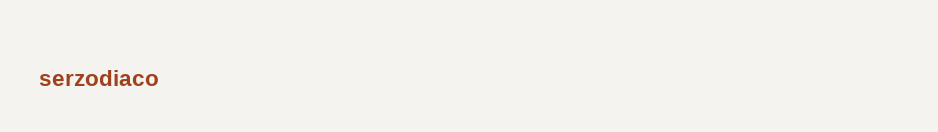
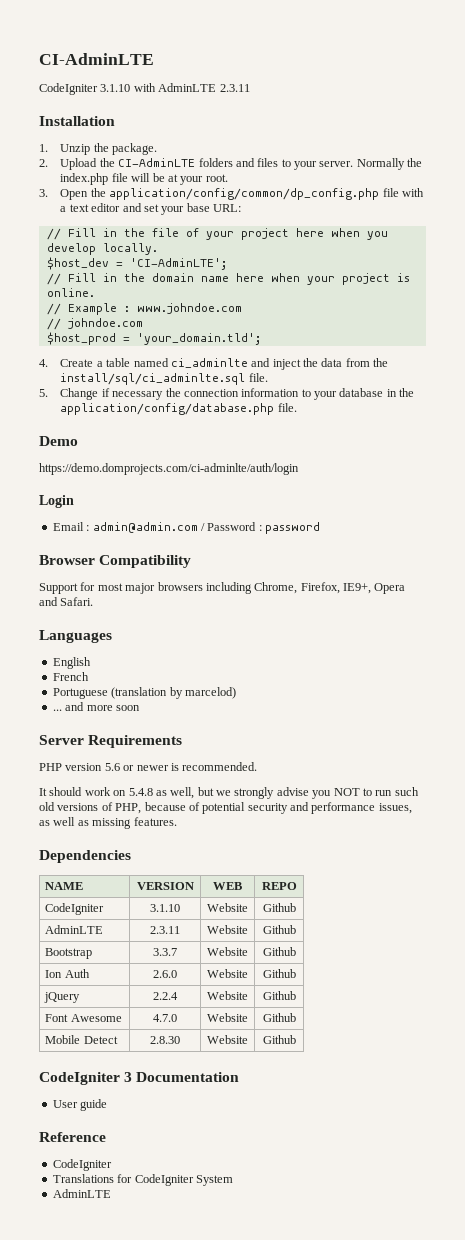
[39,70,159,86] serzodiaco -> [39,53,154,65] [39,83,250,95] [39,116,115,126] [39,143,158,155] [39,158,423,170] [60,173,228,185] [39,188,424,200] [60,203,241,215] [46,228,388,240] [46,243,158,255] [46,257,227,270] [46,273,410,285] [46,288,95,297] [46,303,242,315] [46,318,143,330] [46,332,261,345] [39,358,389,370] [60,373,268,385] [39,388,415,400] [60,403,297,415] [39,436,78,446] [39,463,299,475] [39,495,74,508] [52,522,320,534] [39,555,192,568] [39,582,406,594] [39,597,94,606] [39,630,112,643] [52,657,91,669] [52,672,89,681] [52,687,236,699] [52,702,140,711] [39,735,183,748] [39,762,258,771] [39,787,419,799] [39,802,412,814] [39,817,177,829] [39,850,131,863] [45,882,84,890] [136,882,194,890] [213,882,242,890] [261,882,297,890] [45,903,105,915] [150,904,180,912] [207,903,248,912] [262,903,296,912] [45,925,104,934] [150,926,180,934] [207,925,248,934] [262,925,296,934] [45,948,93,959] [153,948,177,956] [207,947,248,956] [262,947,296,956] [45,969,90,978] [153,970,177,978] [207,969,248,978] [262,969,296,978] [44,992,81,1003] [153,992,178,1000] [207,991,248,1000] [262,991,296,1000] [45,1014,122,1022] [153,1014,177,1022] [207,1013,248,1022] [262,1013,296,1022] [45,1035,118,1044] [150,1036,180,1044] [207,1035,248,1044] [262,1035,296,1044] [39,1072,240,1085] [52,1099,108,1111] [39,1132,106,1142] [52,1159,112,1171] [52,1174,233,1186] [52,1189,111,1198] CI-AdminLTE // CodeIgniter 3.1.10 with AdminLTE 2.3.11 // Installation // 1. Unzip the package. // 2. Upload the CI-AdminLTE folders and files to your server. Normally the index.php file will be at your root. // 3. Open the application/config/common/dp_config.php file with a text editor and set your base URL: // // Fill in the file of your project here when you develop locally. // $host_dev = 'CI-AdminLTE'; // // Fill in the domain name here when your project is online. // // Example : www.johndoe.com // // johndoe.com // $host_prod = 'your_domain.tld'; // 4. Create a table named ci_adminlte and inject the data from the install/sql/ci_adminlte.sql file. // 5. Change if necessary the connection information to your database in the application/config/database.php file. // Demo // https://demo.domprojects.com/ci-adminlte/auth/login // Login // Email : admin@admin.com / Password : password // Browser Compatibility // Support for most major browsers including Chrome, Firefox, IE9+, Opera and Safari. // Languages // English // French // Portuguese (translation by marcelod) // ... and more soon // Server Requirements // PHP version 5.6 or newer is recommended. // It should work on 5.4.8 as well, but we strongly advise you NOT to run such old versions of PHP, because of potential security and performance issues, as well as missing features. // Dependencies // NAME | VERSION | WEB | REPO // CodeIgniter | 3.1.10 | Website | Github // AdminLTE | 2.3.11 | Website | Github // Bootstrap | 3.3.7 | Website | Github // Ion Auth | 2.6.0 | Website | Github // jQuery | 2.2.4 | Website | Github // Font Awesome | 4.7.0 | Website | Github // Mobile Detect | 2.8.30 | Website | Github // CodeIgniter 3 Documentation // User guide // Reference // CodeIgniter // Translations for CodeIgniter System // AdminLTE

